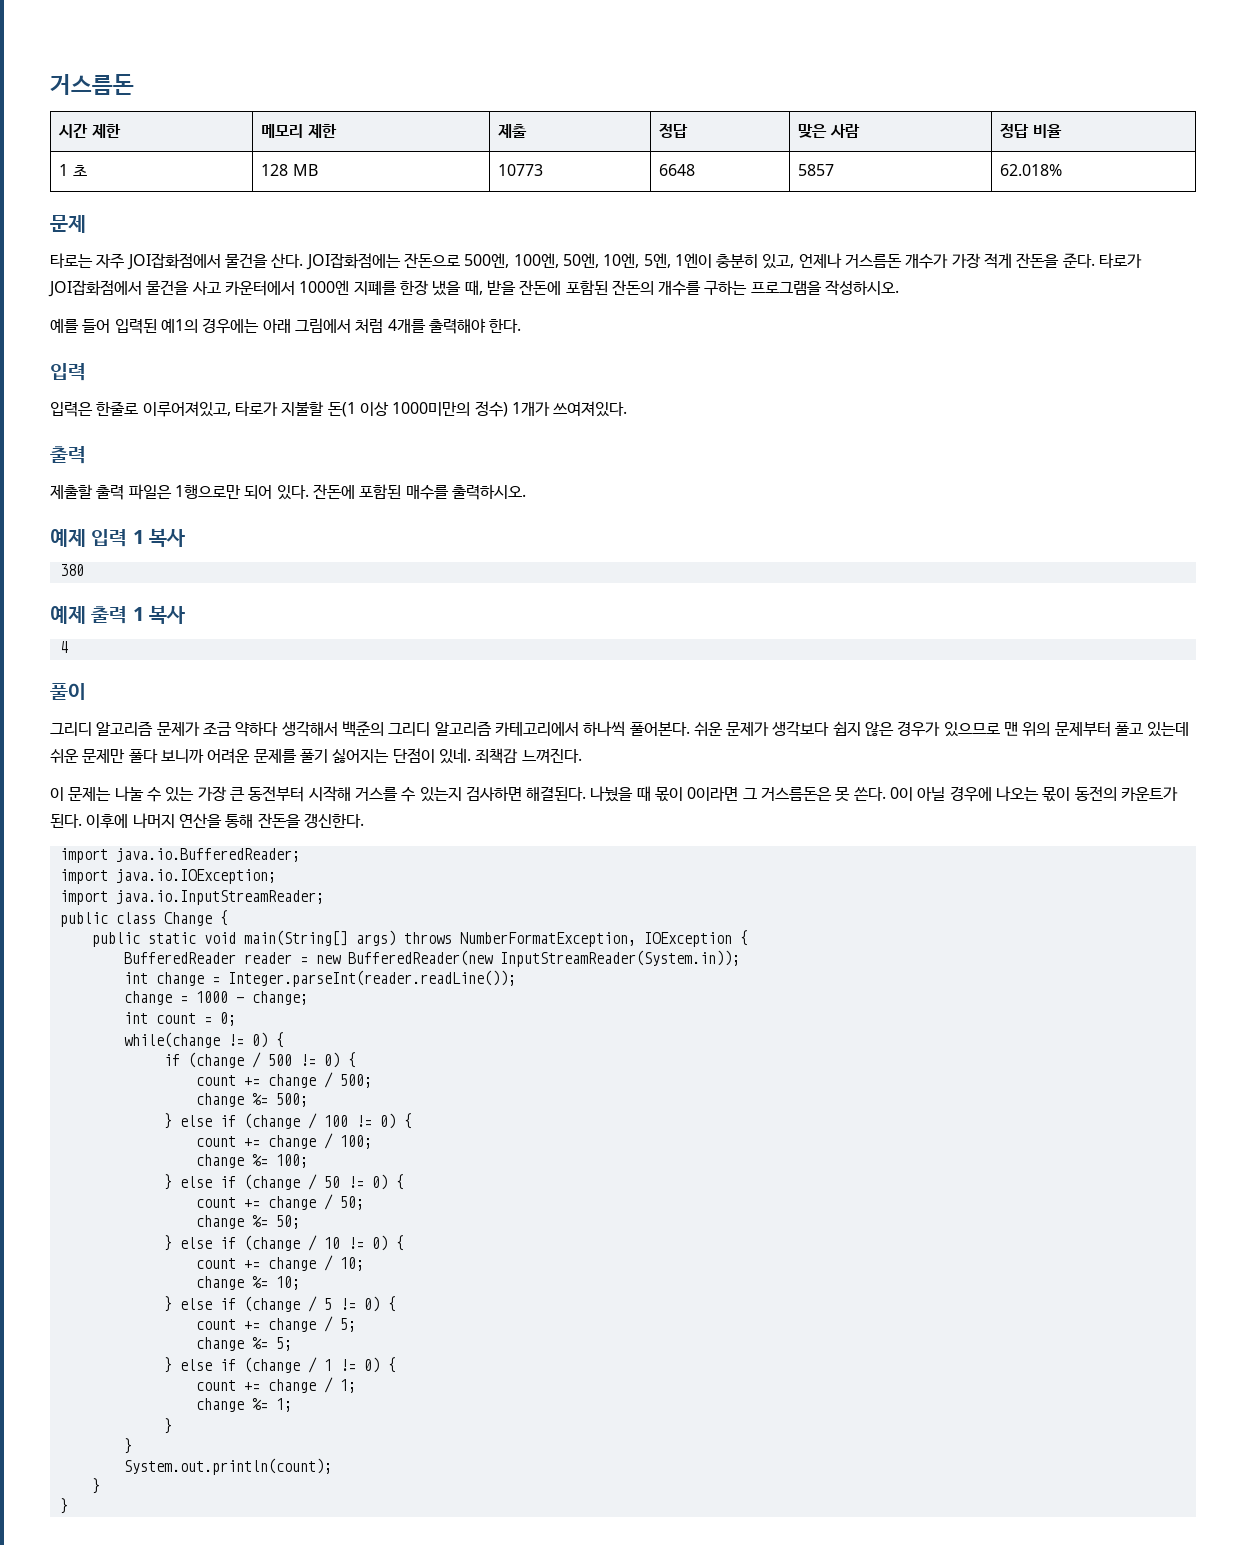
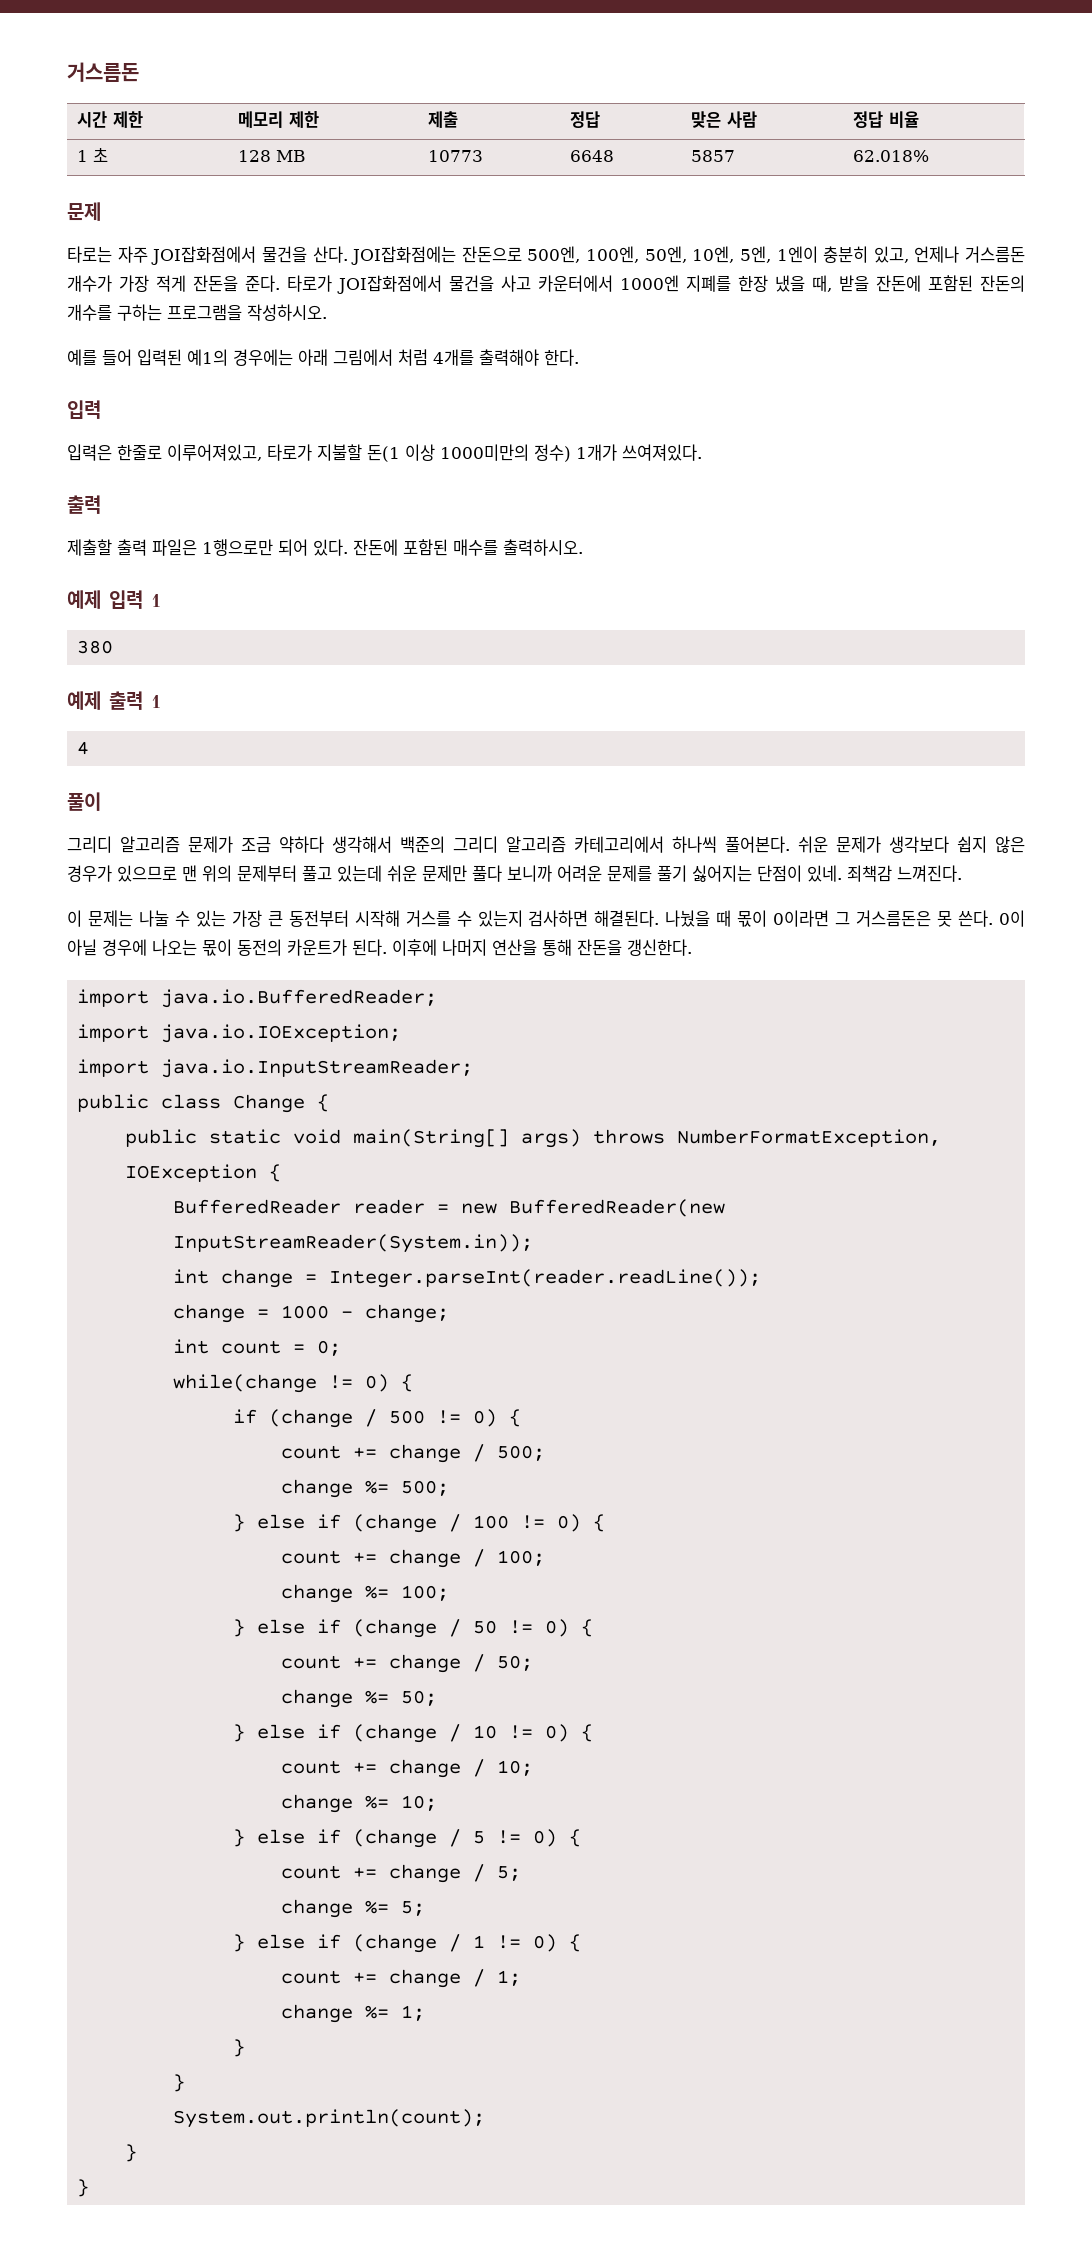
[149,528,186,547] 복사 -> (161, 600) none
[149,605,186,624] 복사 -> (161, 701) none

